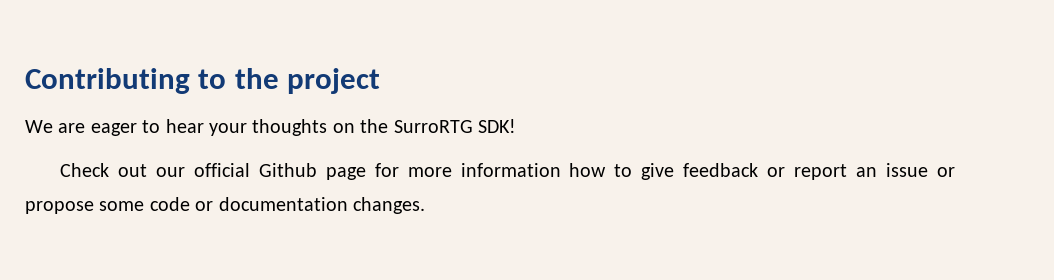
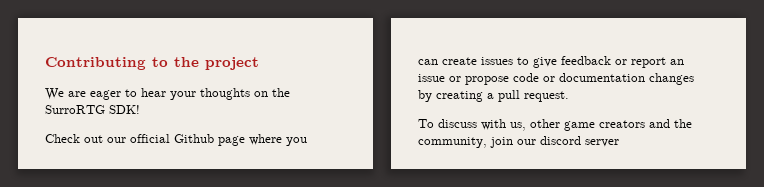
[374,163,607,177] for more information how -> [249,134,307,146] [418,57,513,65] where you can create issues
[99,201,145,211] some -> (509, 80) none
[353,197,425,214] changes. -> [649,73,694,85] [418,90,569,102] [418,119,692,131] [418,136,619,148] changes by creating a pull request. // To discuss with us, other game creators and the community, join our discord server

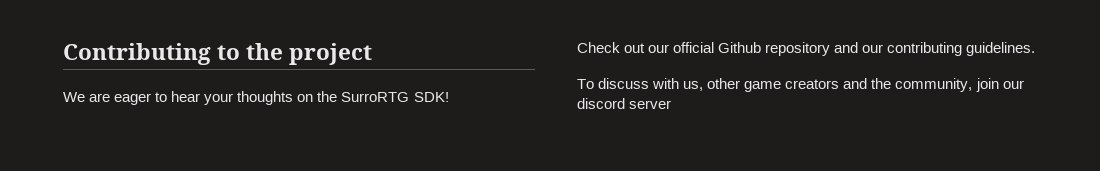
[218,134,307,146] [418,56,684,68] [418,73,694,85] [418,90,569,102] page where you can create issues to give feedback or report an issue or propose code or documentation changes by creating a pull request. -> [765,42,1036,56] repository and our contributing guidelines.

